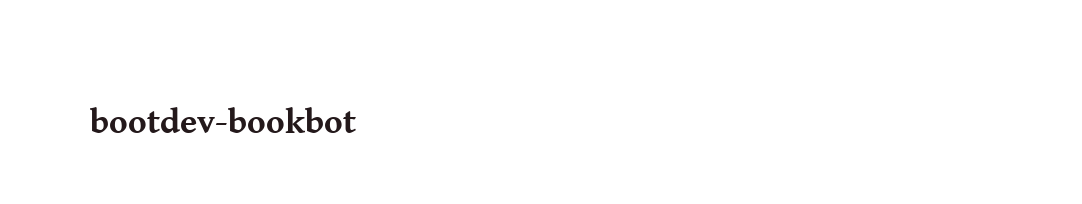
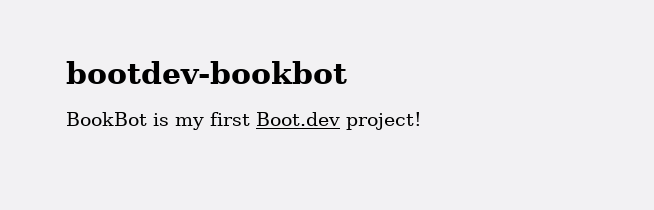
(356, 120) none -> [66,112,422,130] // BookBot is my first Boot.dev project!

